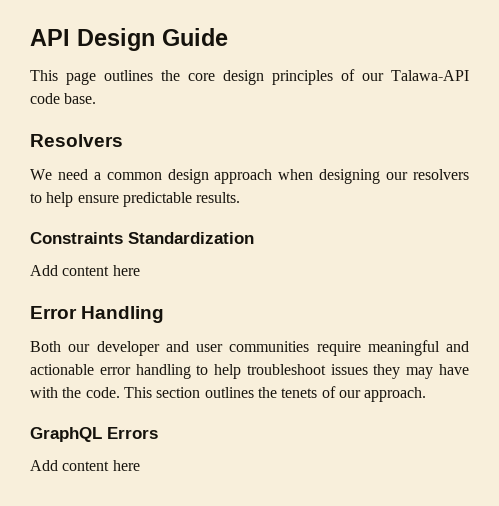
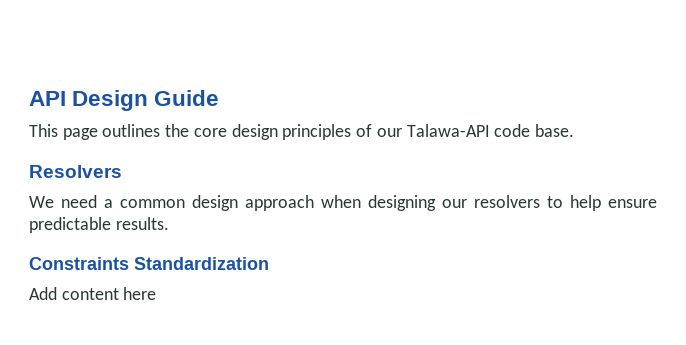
[30,306,165,323] [30,340,469,356] [30,364,469,379] [30,386,427,402] [30,427,158,442] [30,460,140,471] // Error Handling // Both our developer and user communities require meaningful and actionable error handling to help troubleshoot issues they may have with the code. This section outlines the tenets of our approach. // GraphQL Errors // Add content here -> (157, 293) none

